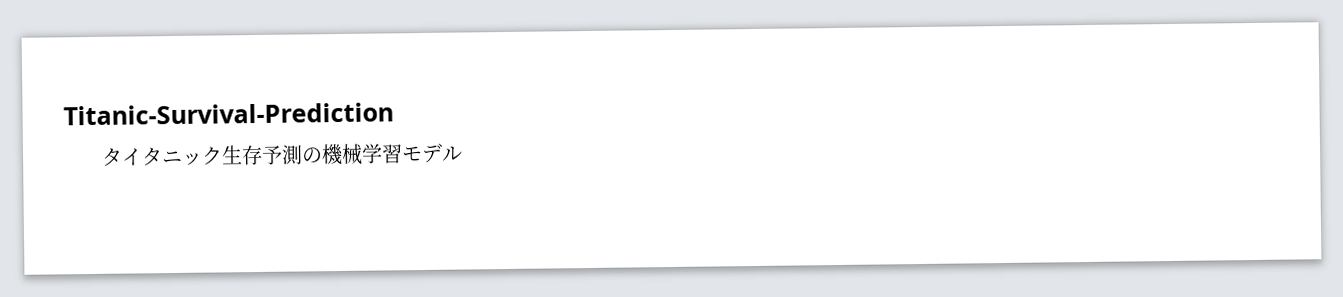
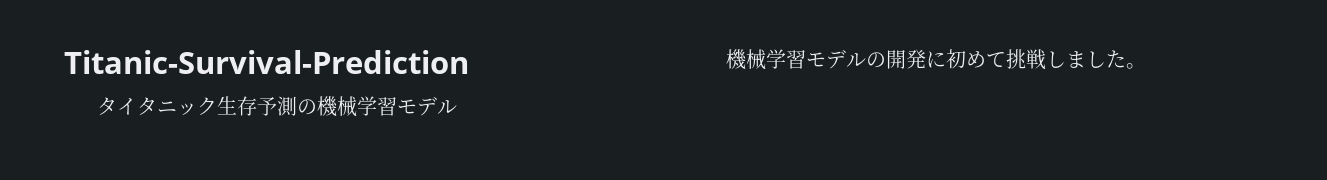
(464, 153) none -> [725,49,1146,70] // 機械学習モデルの開発に初めて挑戦しました。

